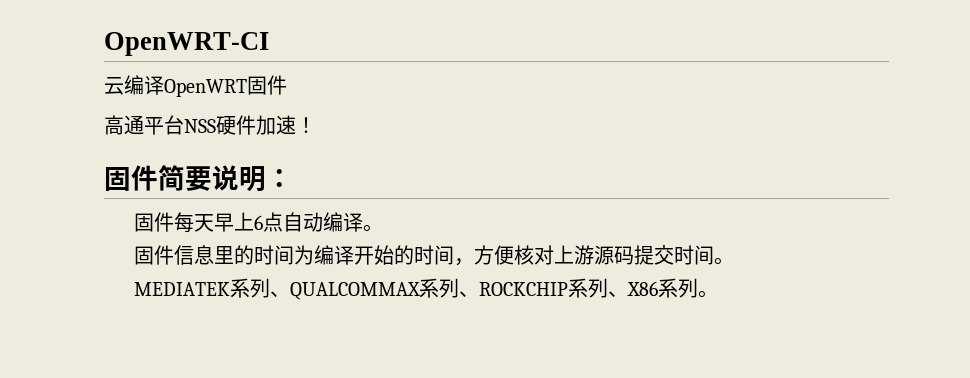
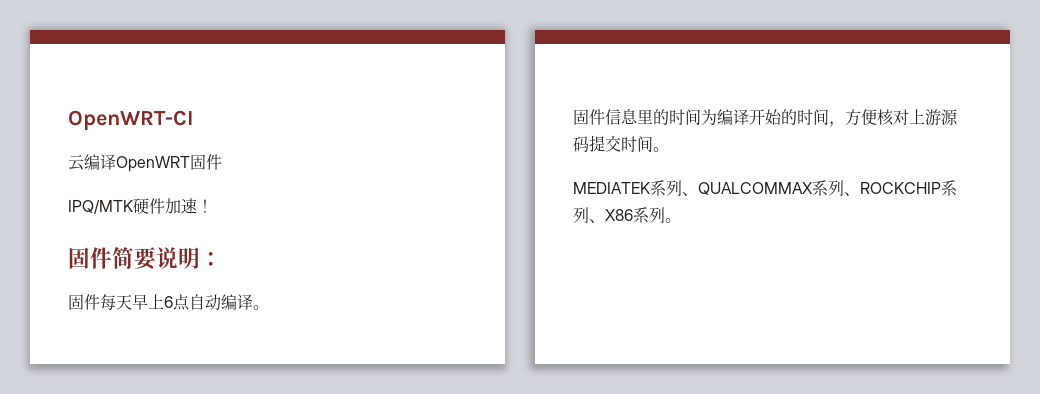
[104,115,216,135] 高通平台NSS -> [68,200,133,214] IPQ/MTK

